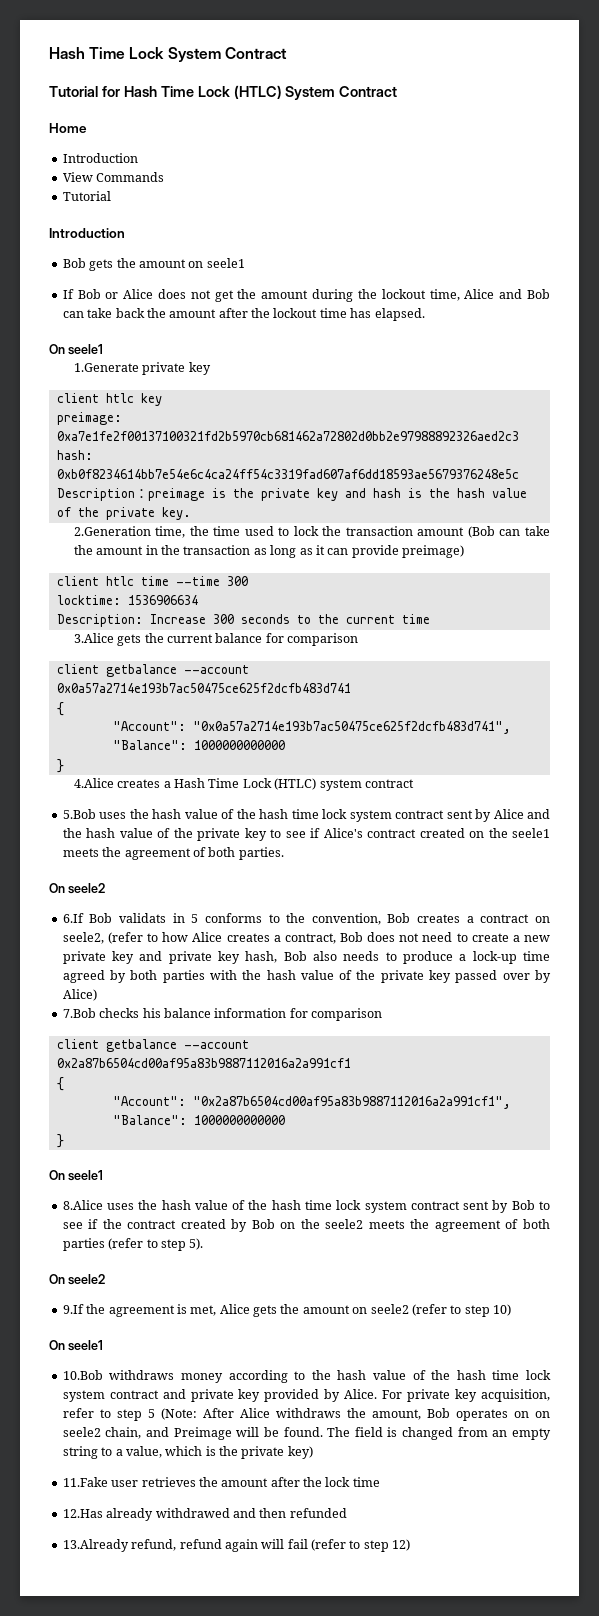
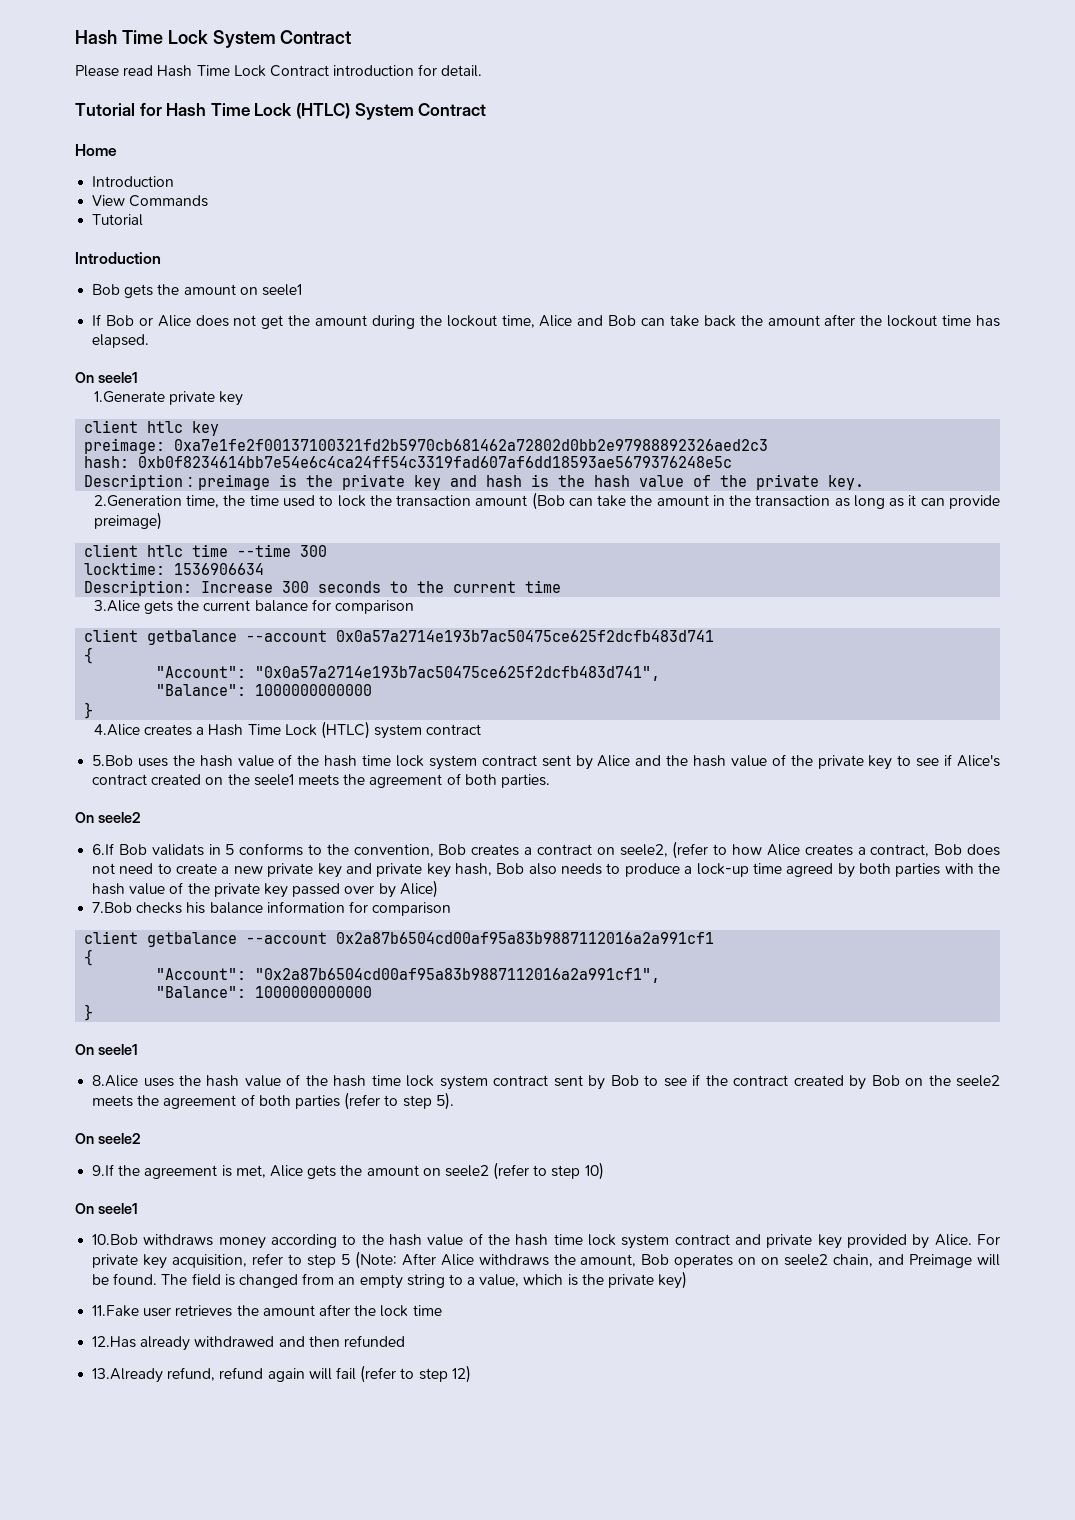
(287, 53) none -> [75,64,483,77] // Please read Hash Time Lock Contract introduction for detail.

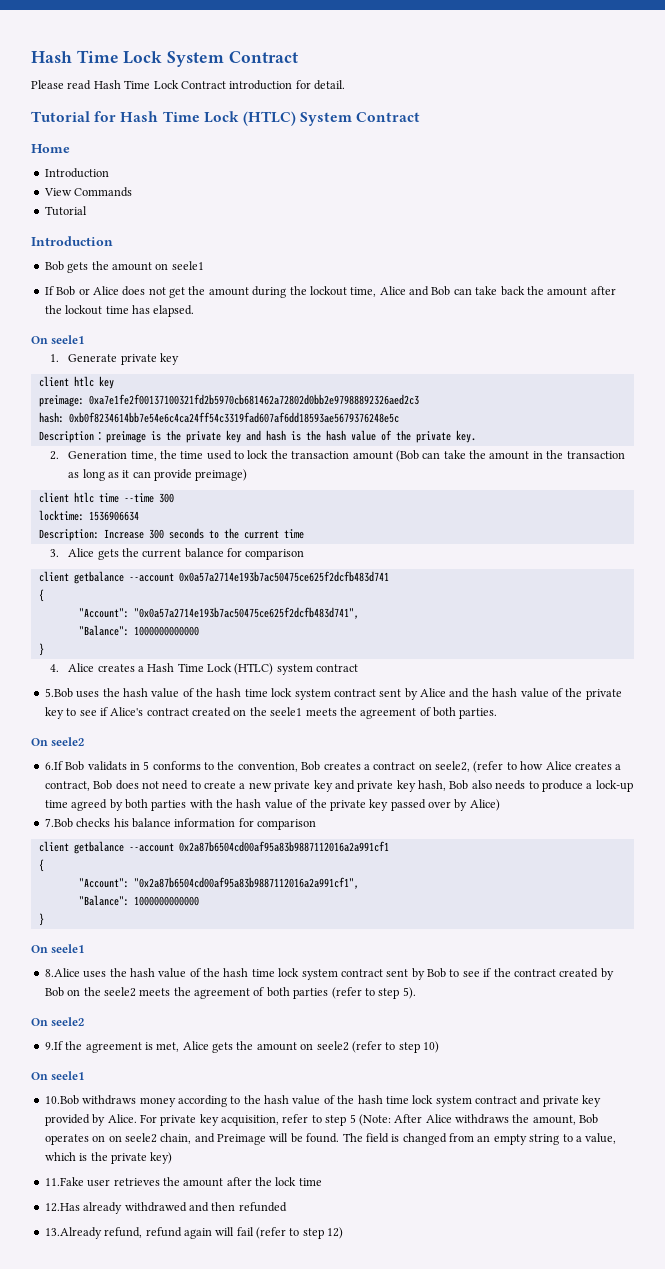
[93,391,165,403] 1.Generate -> [49,354,118,362] 1. Generate
[93,495,182,507] 2.Generation -> [49,451,128,460] 2. Generation
[93,600,140,612] 3.Alice -> [49,548,95,557] 3. Alice
[93,724,140,736] 4.Alice -> [49,663,95,672] 4. Alice

